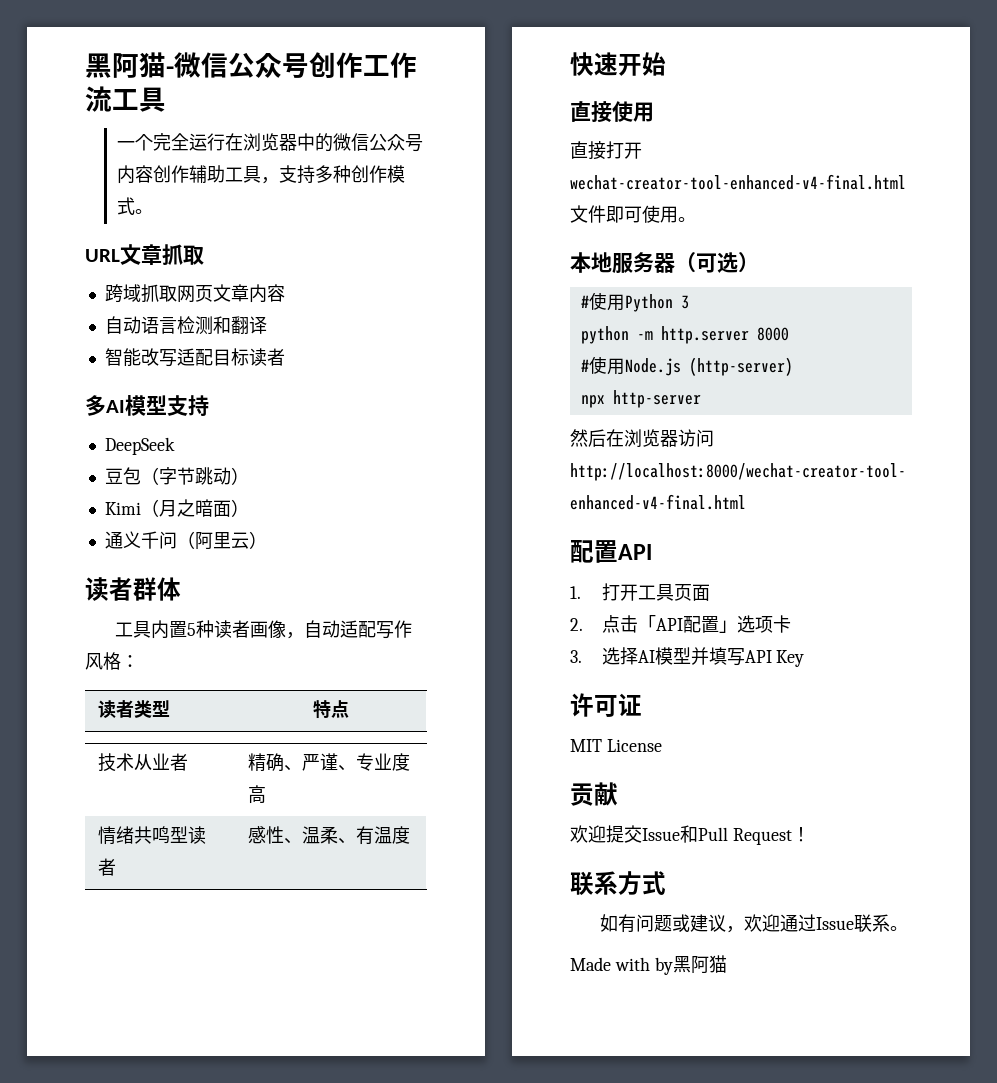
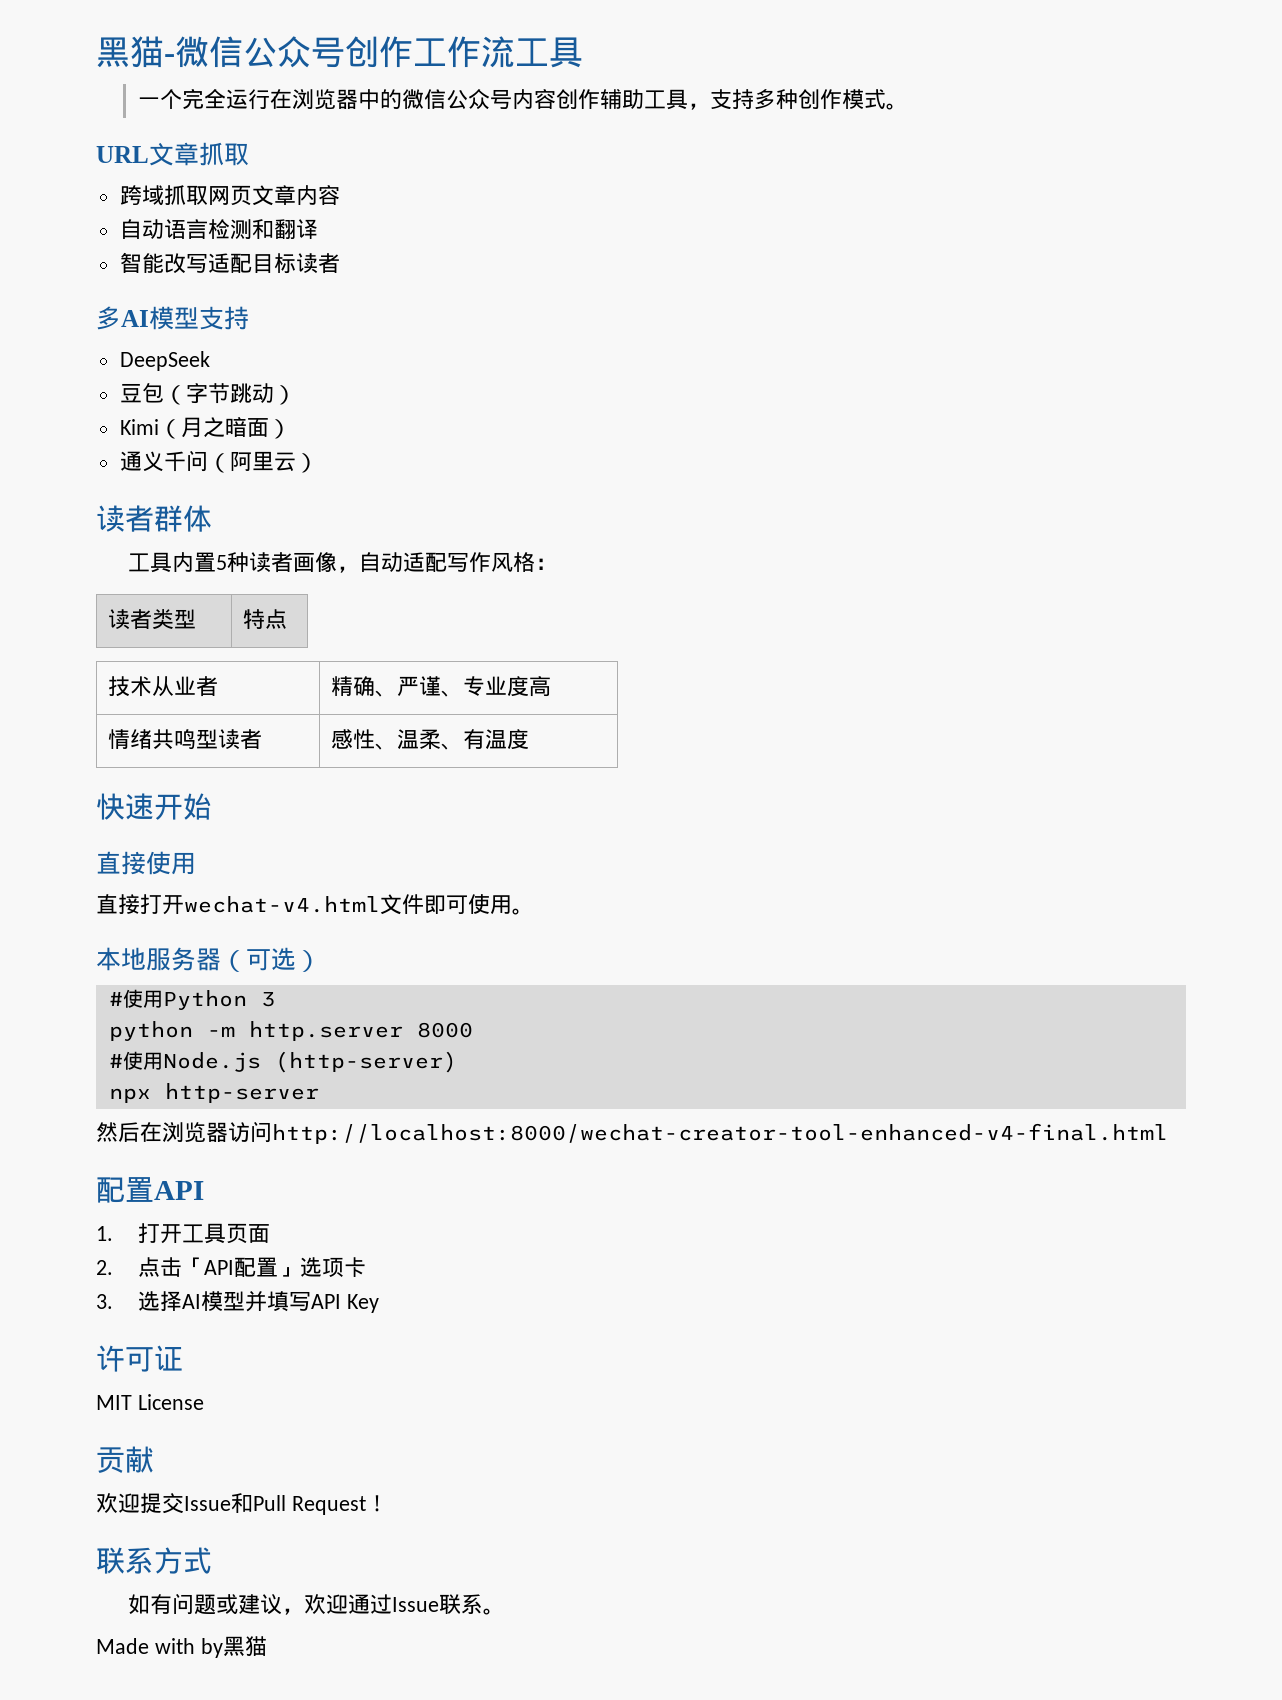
[85,53,139,78] 黑阿 -> [96,37,130,68] 黑
[570,174,906,190] wechat-creator-tool-enhanced-v4-final.html -> [184,896,380,913] wechat-v4.html
[690,955,709,974] 阿 -> (245, 1646) none

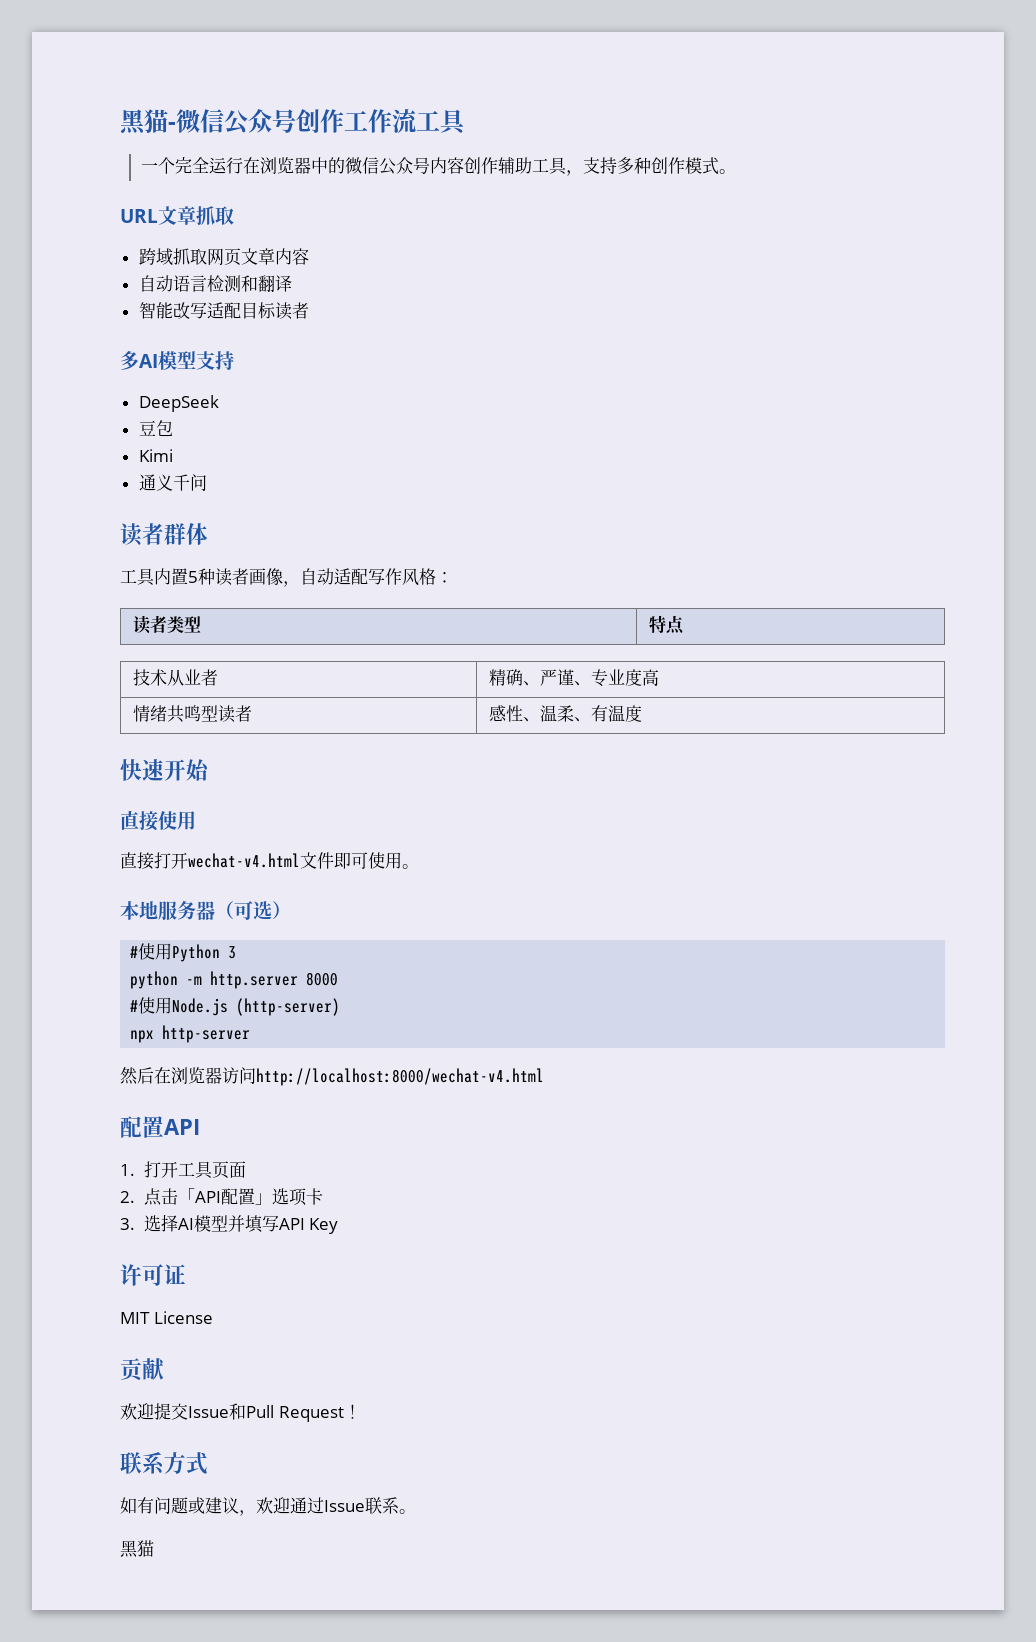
[163,383,296,405] [119,417,291,439] （字节跳动） // Kimi（月之暗面） -> [138,449,173,462] // Kimi
[207,451,318,473] （阿里云） -> (207, 482) none
[272,1123,1168,1144] http://localhost:8000/wechat-creator-tool-enhanced-v4-final.html -> [256,1068,544,1086] http://localhost:8000/wechat-v4.html
[96,1638,223,1658] Made with by -> (416, 1511) none

